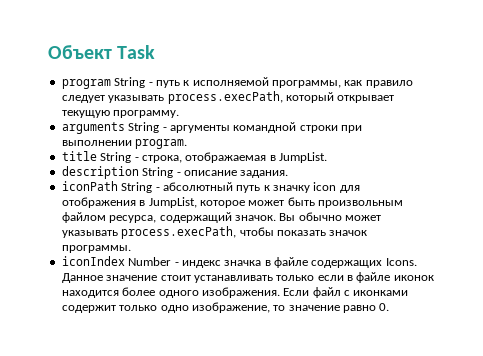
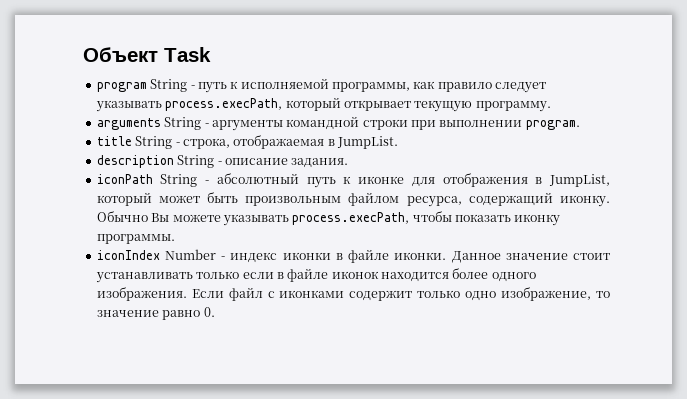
[273,182,337,193] значку icon -> [358,176,405,184] иконке
[199,200,245,208] которое -> [96,192,152,206] который
[234,212,381,221] значок. Вы обычно может -> [560,195,610,207] [96,211,221,222] иконку. Обычно Вы можете
[329,230,368,236] значок -> [514,214,561,226] иконку
[224,257,417,268] значка в файле содержащих Icons. -> [282,249,447,263] иконки в файле иконки.

